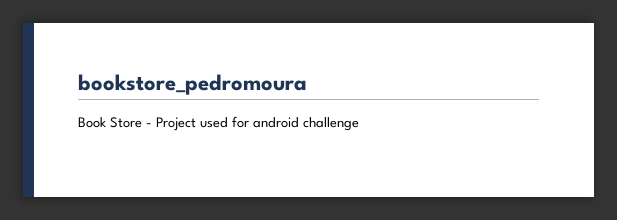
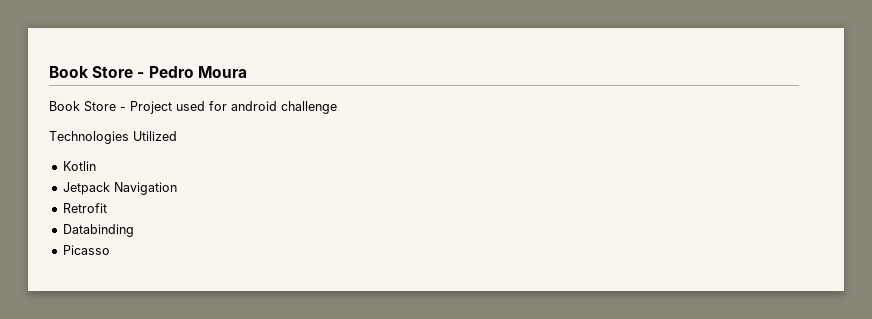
[78,74,307,95] bookstore_pedromoura -> [49,66,247,78] Book Store - Pedro Moura
(359, 124) none -> [49,131,177,144] [62,161,96,171] [62,182,177,195] [62,203,107,213] [62,224,134,237] [62,245,110,255] // Technologies Utilized // Kotlin // Jetpack Navigation // Retrofit // Databinding // Picasso

